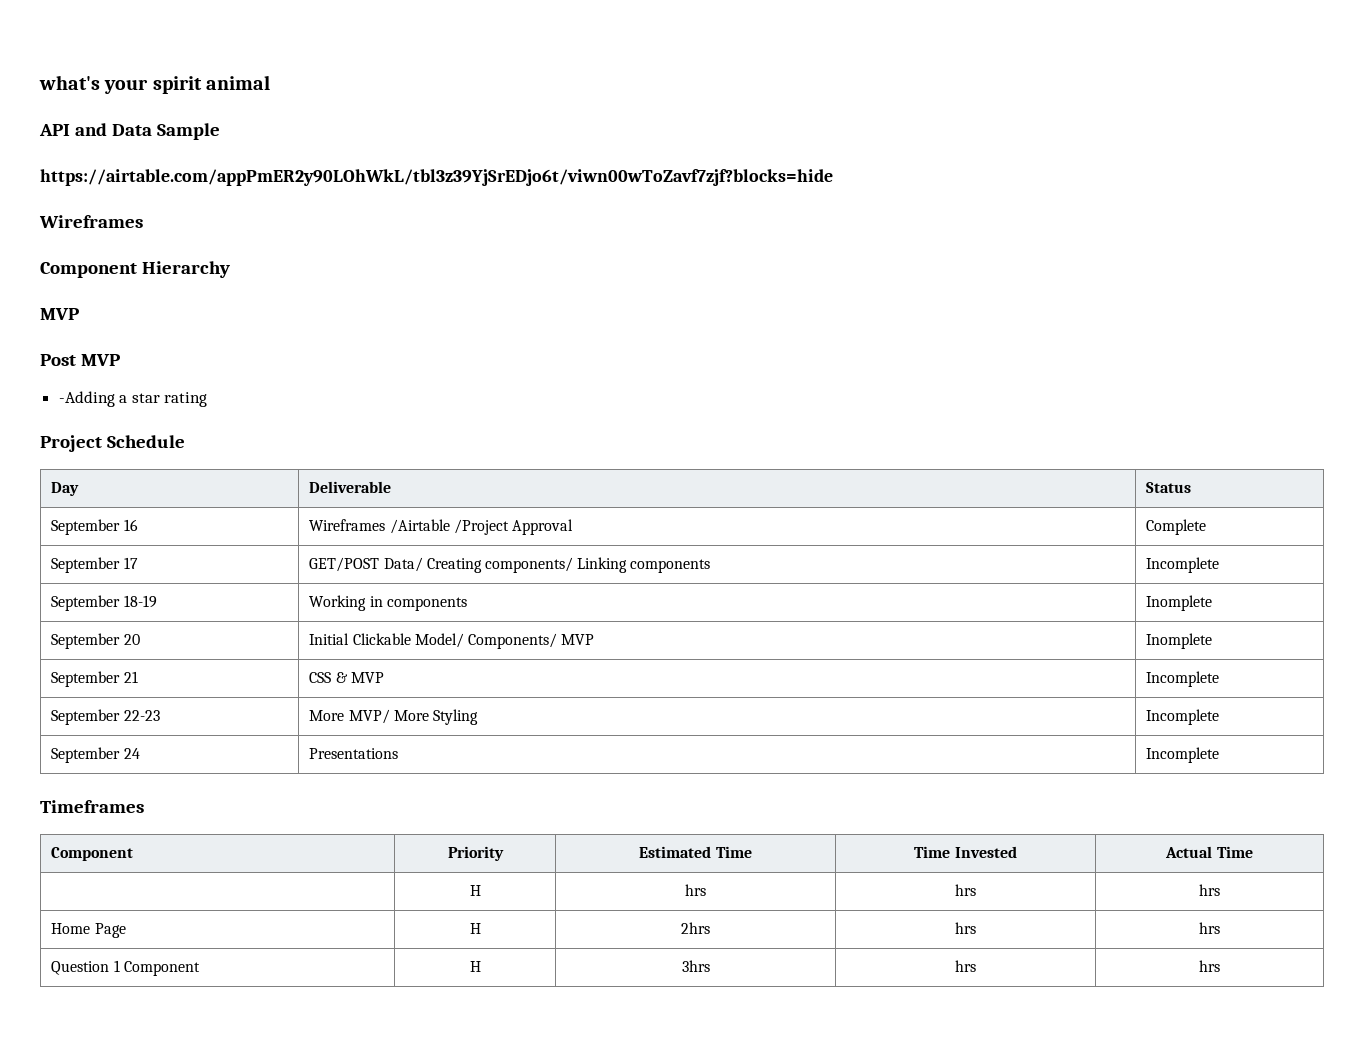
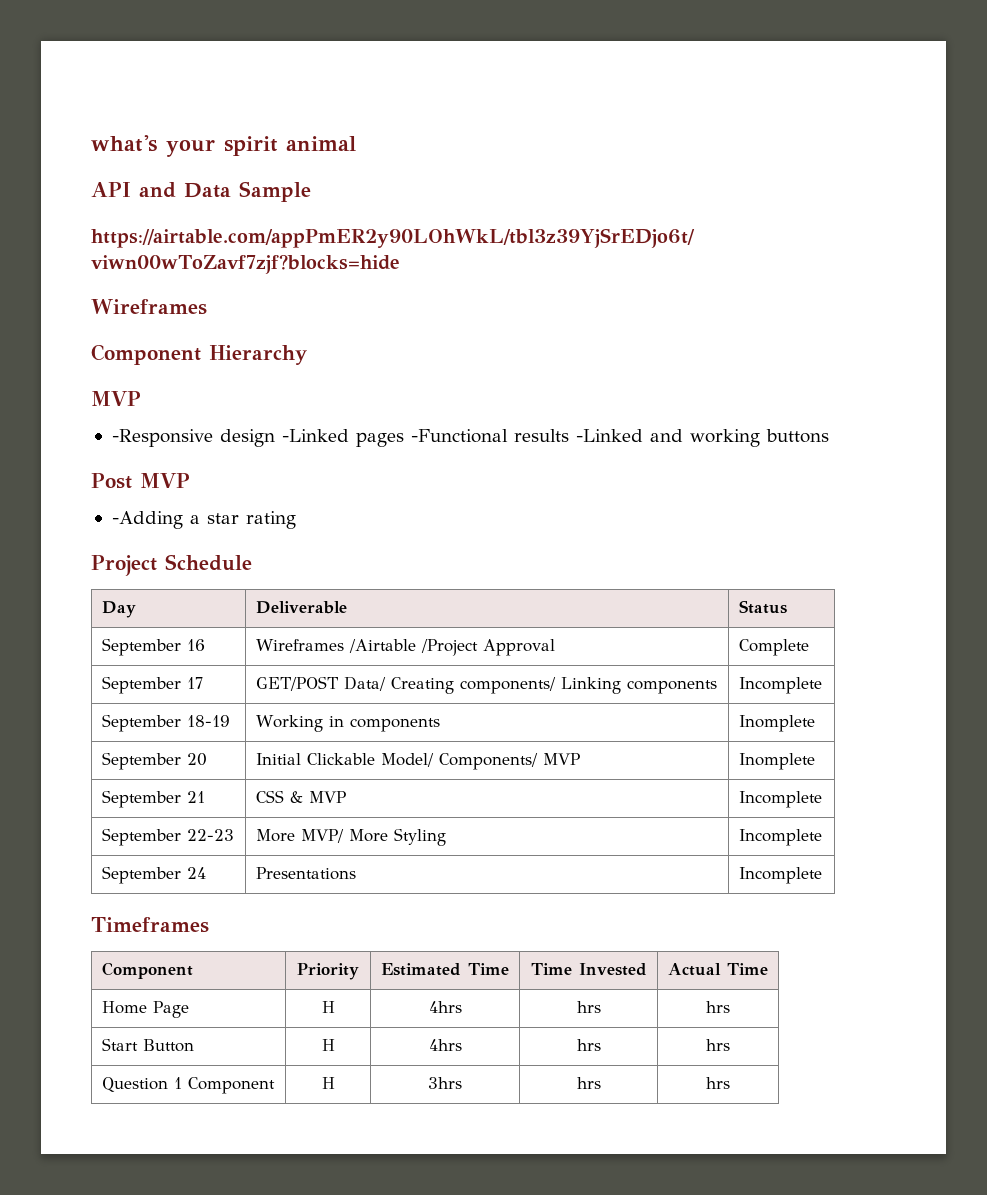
(79, 314) none -> [111,429,829,447] // -Responsive design -Linked pages -Functional results -Linked and working buttons
[469,885,481,896] [685,884,706,896] [955,884,976,896] [1199,884,1220,896] [51,923,126,938] [469,923,481,934] [681,922,710,934] | H | hrs | hrs | hrs // Home Page | H | 2hrs -> [101,1001,189,1018] [321,1001,335,1013] [428,1001,462,1013] [576,1001,601,1013] [706,1001,730,1013] [101,1038,194,1052] [321,1039,335,1051] [428,1039,462,1051] Home Page | H | 4hrs | hrs | hrs // Start Button | H | 4hrs

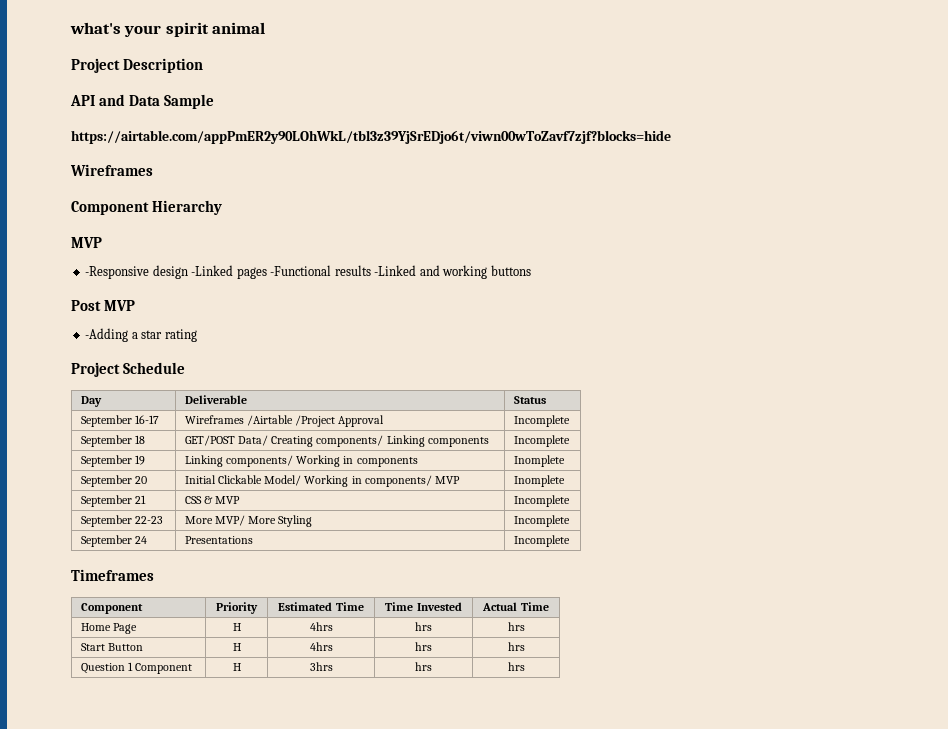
(356, 143) none -> [71,58,204,73] // Project Description
[186,639,205,651] 16 -> [135,415,160,424] 16-17
[738,639,809,656] [101,676,203,694] Complete // September 17 -> [514,415,571,427] [81,435,146,447] Incomplete // September 18
[186,715,230,727] 18-19 | -> [135,455,146,465] [185,455,294,467] 19 | Linking components/
[438,753,538,770] Components/ -> [304,475,432,487] Working in components/

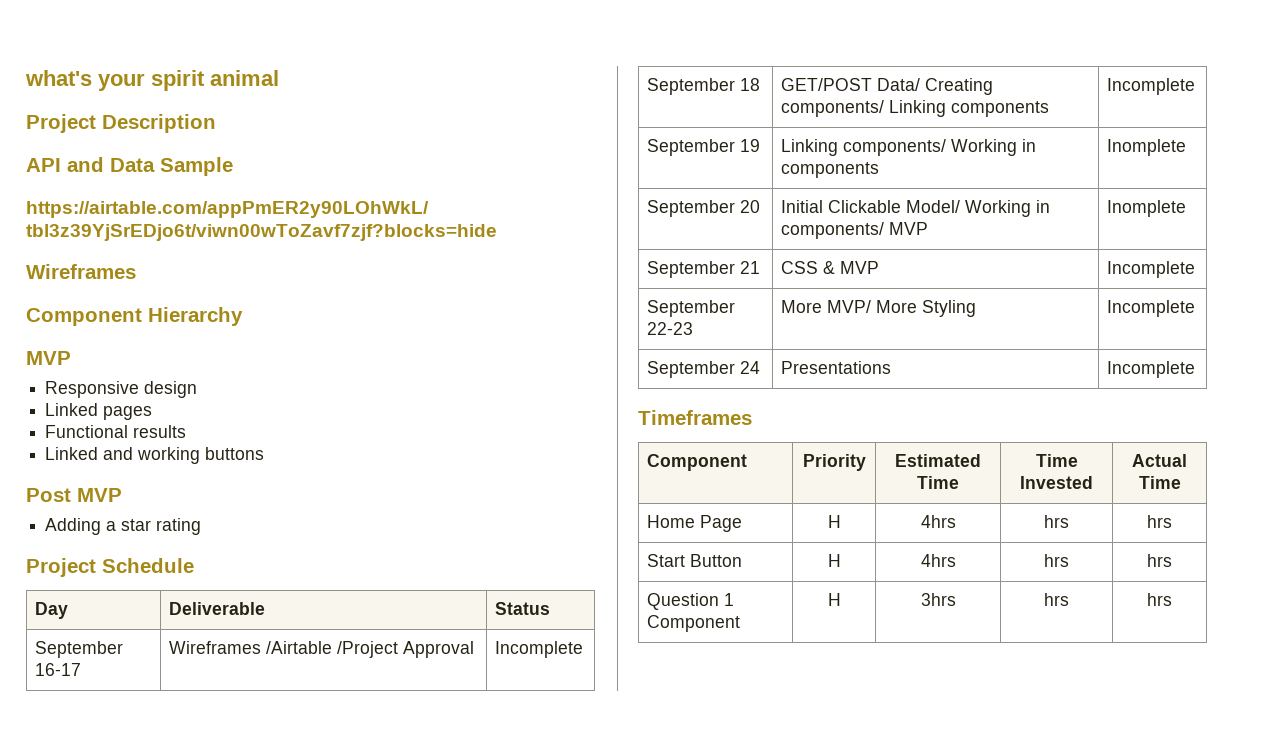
[85,266,150,279] -Responsive -> [45,381,140,398] Responsive
[191,265,234,276] -Linked -> [45,403,99,416] // Linked
[270,265,332,276] -Functional -> [45,425,129,438] // Functional
[374,265,417,276] -Linked -> [45,447,99,460] // Linked
[85,328,129,342] -Adding -> [45,518,102,535] Adding

